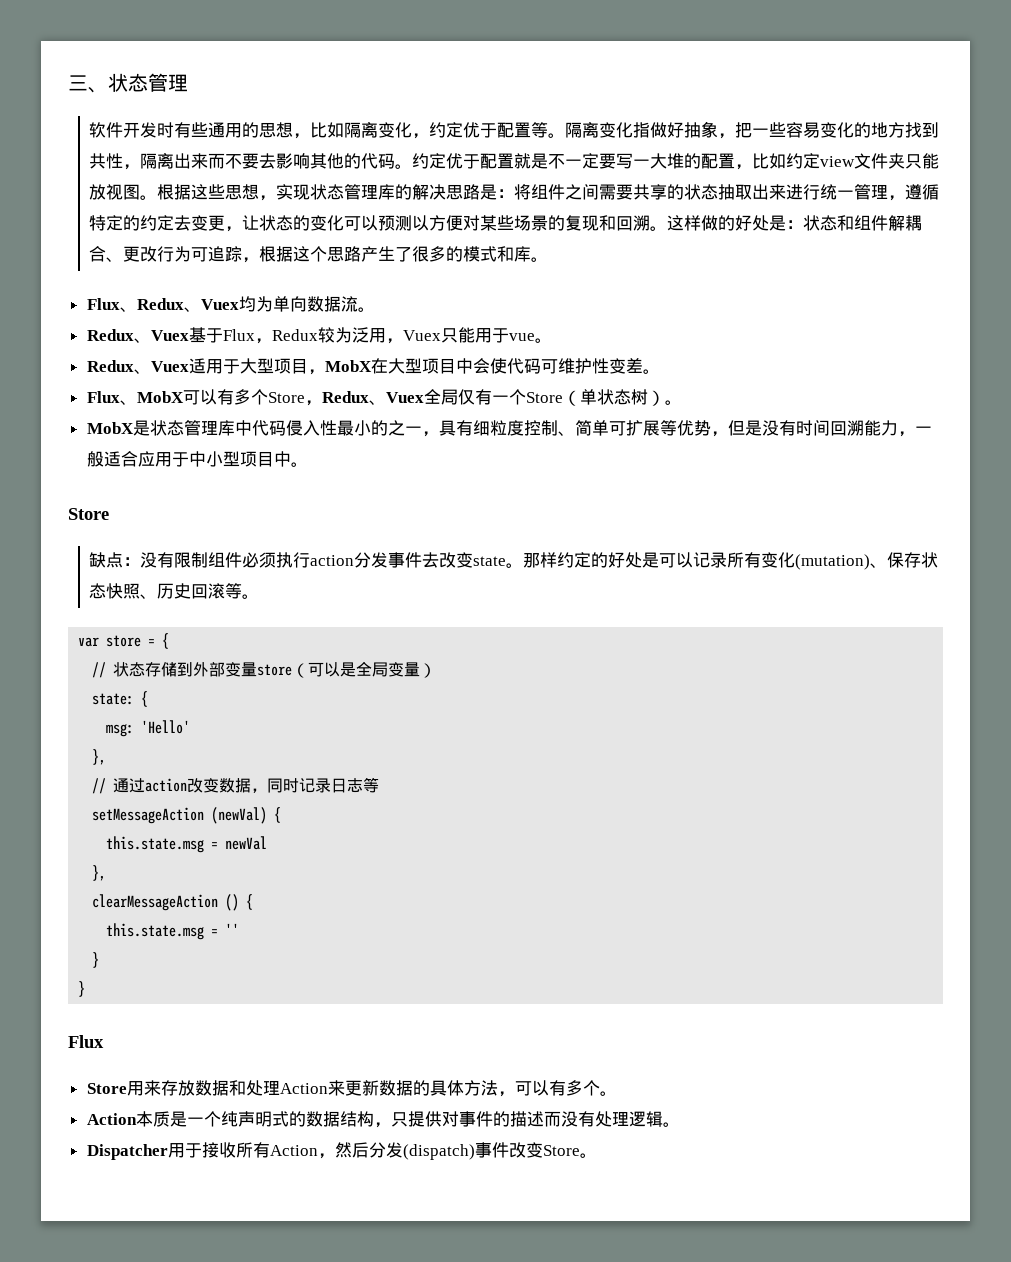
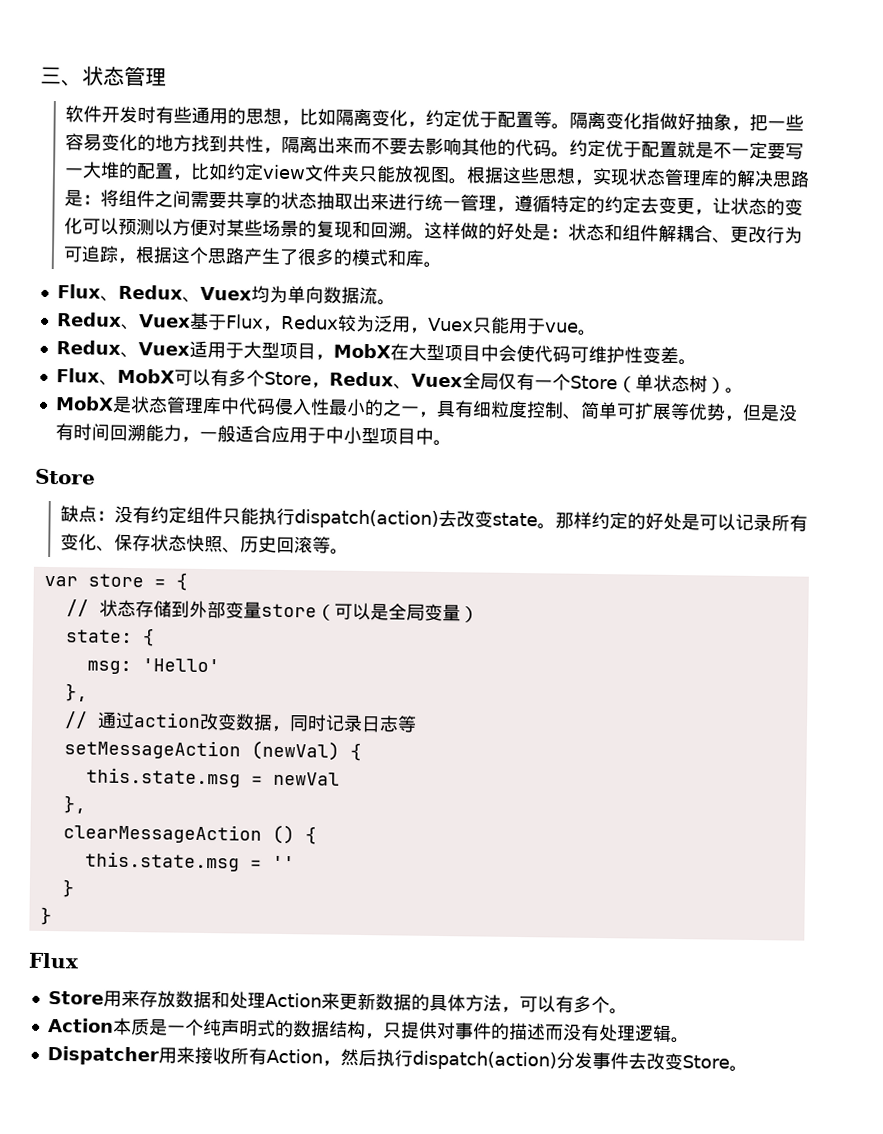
[174,552,423,568] 限制组件必须执行action分发事件 -> [150,506,440,529] 约定组件只能执行dispatch(action)
[795,554,871,570] (mutation) -> (98, 542) none
[184,1143,202,1158] 于 -> [175,1046,195,1064] 来
[368,1142,509,1160] 分发(dispatch)事件 -> [375,1049,647,1071] 执行dispatch(action)分发事件去

